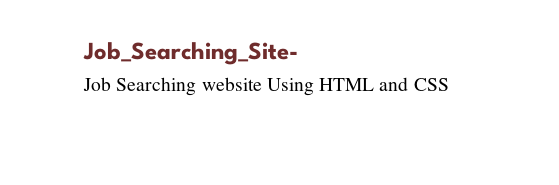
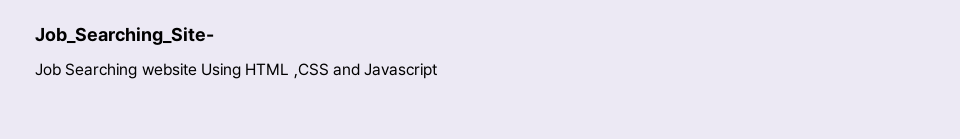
[379,77,449,91] and CSS -> [293,63,438,79] ,CSS and Javascript

